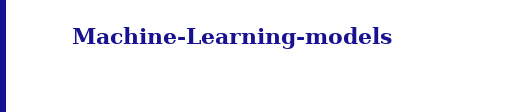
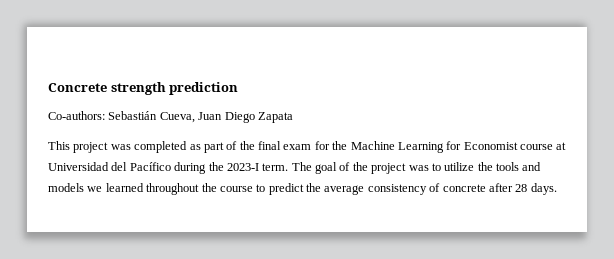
[72,27,392,49] Machine-Learning-models -> [48,82,239,95] [48,111,293,123] [48,141,567,153] [48,162,542,174] [48,183,557,195] Concrete strength prediction // Co-authors: Sebastián Cueva, Juan Diego Zapata // This project was completed as part of the final exam for the Machine Learning for Economist course at Universidad del Pacífico during the 2023-I term. The goal of the project was to utilize the tools and models we learned throughout the course to predict the average consistency of concrete after 28 days.

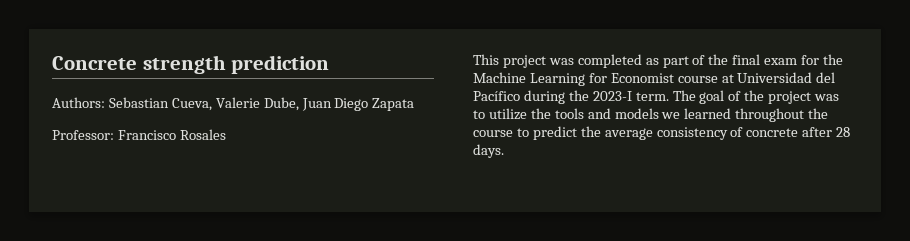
[48,111,195,123] Co-authors: Sebastián Cueva, -> [52,97,299,111] Authors: Sebastian Cueva, Valerie Dube,
(293, 117) none -> [52,129,226,140] // Professor: Francisco Rosales

